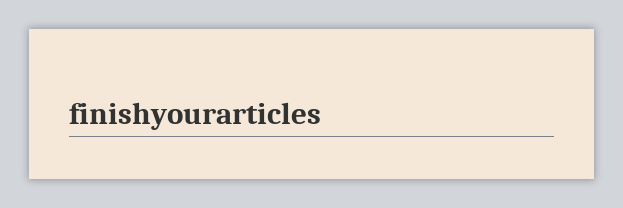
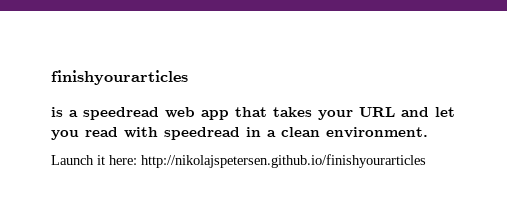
(321, 116) none -> [51,107,455,120] [51,127,428,140] [51,154,426,168] // is a speedread web app that takes your URL and let you read with speedread in a clean environment. // Launch it here: http://nikolajspetersen.github.io/finishyourarticles

